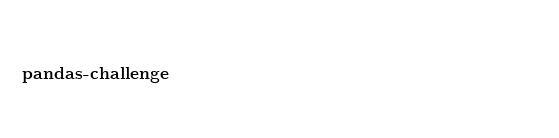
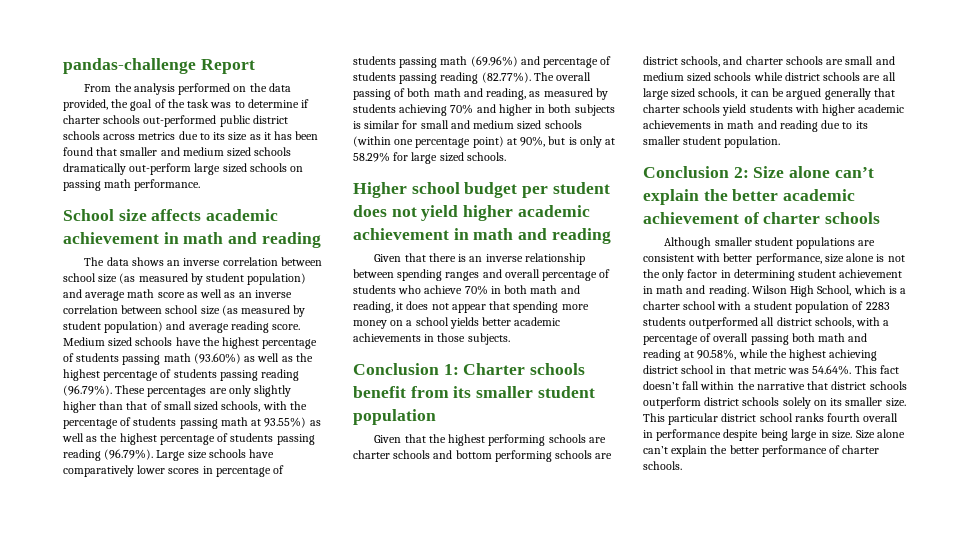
(169, 75) none -> [200,59,255,74] [84,83,291,95] [63,99,310,111] [63,115,288,127] [63,131,319,141] [63,147,292,157] [63,163,304,175] [63,179,201,191] [63,209,279,221] [63,232,321,248] [84,257,322,266] [63,273,307,285] [63,289,292,301] [63,305,306,317] [63,321,301,333] [63,337,318,349] [63,353,313,365] [63,369,300,381] [63,385,292,397] [63,401,307,413] [63,417,321,429] [62,433,315,445] [63,449,275,461] [63,465,285,477] [353,56,612,68] [353,72,592,84] [353,88,608,100] [353,104,615,116] [353,120,582,130] [353,136,616,148] [353,152,506,164] [353,182,610,198] [353,205,590,221] [353,228,611,244] [374,253,585,265] [353,269,611,281] [353,285,580,295] [353,301,589,313] [353,317,561,329] [353,333,510,345] [353,363,586,375] [353,386,595,398] [353,409,436,425] [374,434,606,446] [353,450,613,462] [643,56,895,67] [643,72,896,82] [643,88,895,100] [643,104,905,116] [643,120,868,132] [643,136,781,148] [643,166,874,178] [643,189,856,205] [643,212,881,224] [664,237,876,249] [643,253,905,265] [643,269,903,281] [643,285,907,297] [643,301,890,313] [643,317,890,329] [643,333,868,345] [643,349,878,361] [643,365,899,375] [643,381,907,390] [643,397,906,409] [643,413,899,425] [643,429,905,441] [643,445,880,457] [643,461,682,470] Report // From the analysis performed on the data provided, the goal of the task was to determine if charter schools out-performed public district schools across metrics due to its size as it has been found that smaller and medium sized schools dramatically out-perform large sized schools on passing math performance. // School size affects academic achievement in math and reading // The data shows an inverse correlation between school size (as measured by student population) and average math score as well as an inverse correlation between school size (as measured by student population) and average reading score. Medium sized schools have the highest percentage of students passing math (93.60%) as well as the highest percentage of students passing reading (96.79%). These percentages are only slightly higher than that of small sized schools, with the percentage of students passing math at 93.55%) as well as the highest percentage of students passing reading (96.79%). Large size schools have comparatively lower scores in percentage of students passing math (69.96%) and percentage of students passing reading (82.77%). The overall passing of both math and reading, as measured by students achieving 70% and higher in both subjects is similar for small and medium sized schools (within one percentage point) at 90%, but is only at 58.29% for large sized schools. // Higher school budget per student does not yield higher academic achievement in math and reading // Given that there is an inverse relationship between spending ranges and overall percentage of students who achieve 70% in both math and reading, it does not appear that spending more money on a school yields better academic achievements in those subjects. // Conclusion 1: Charter schools benefit from its smaller student population // Given that the highest performing schools are charter schools and bottom performing schools are district schools, and charter schools are small and medium sized schools while district schools are all large sized schools, it can be argued generally that charter schools yield students with higher academic achievements in math and reading due to its smaller student population. // Conclusion 2: Size alone can’t explain the better academic achievement of charter schools // Although smaller student populations are consistent with better performance, size alone is not the only factor in determining student achievement in math and reading. Wilson High School, which is a charter school with a student population of 2283 students outperformed all district schools, with a percentage of overall passing both math and reading at 90.58%, while the highest achieving district school in that metric was 54.64%. This fact doesn’t fall within the narrative that district schools outperform district schools solely on its smaller size. This particular district school ranks fourth overall in performance despite being large in size. Size alone can’t explain the better performance of charter schools.

